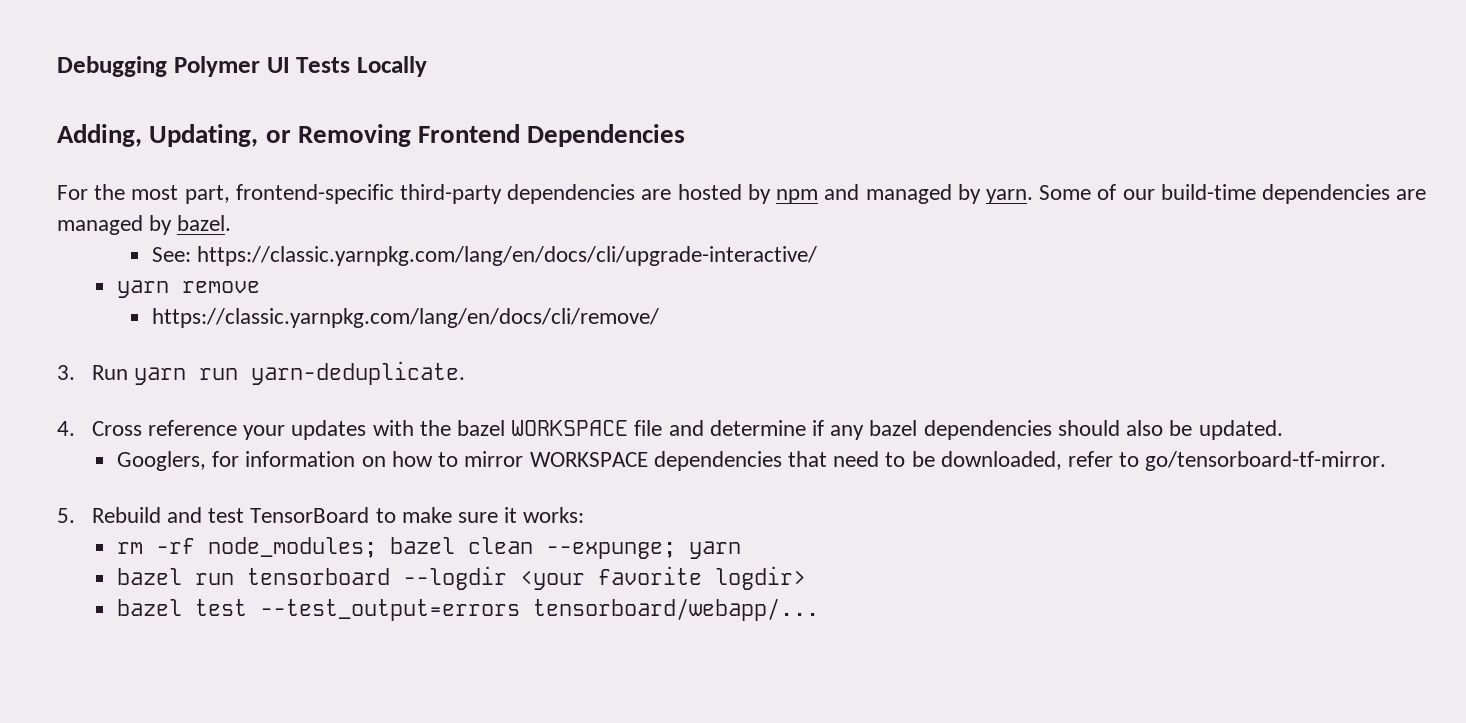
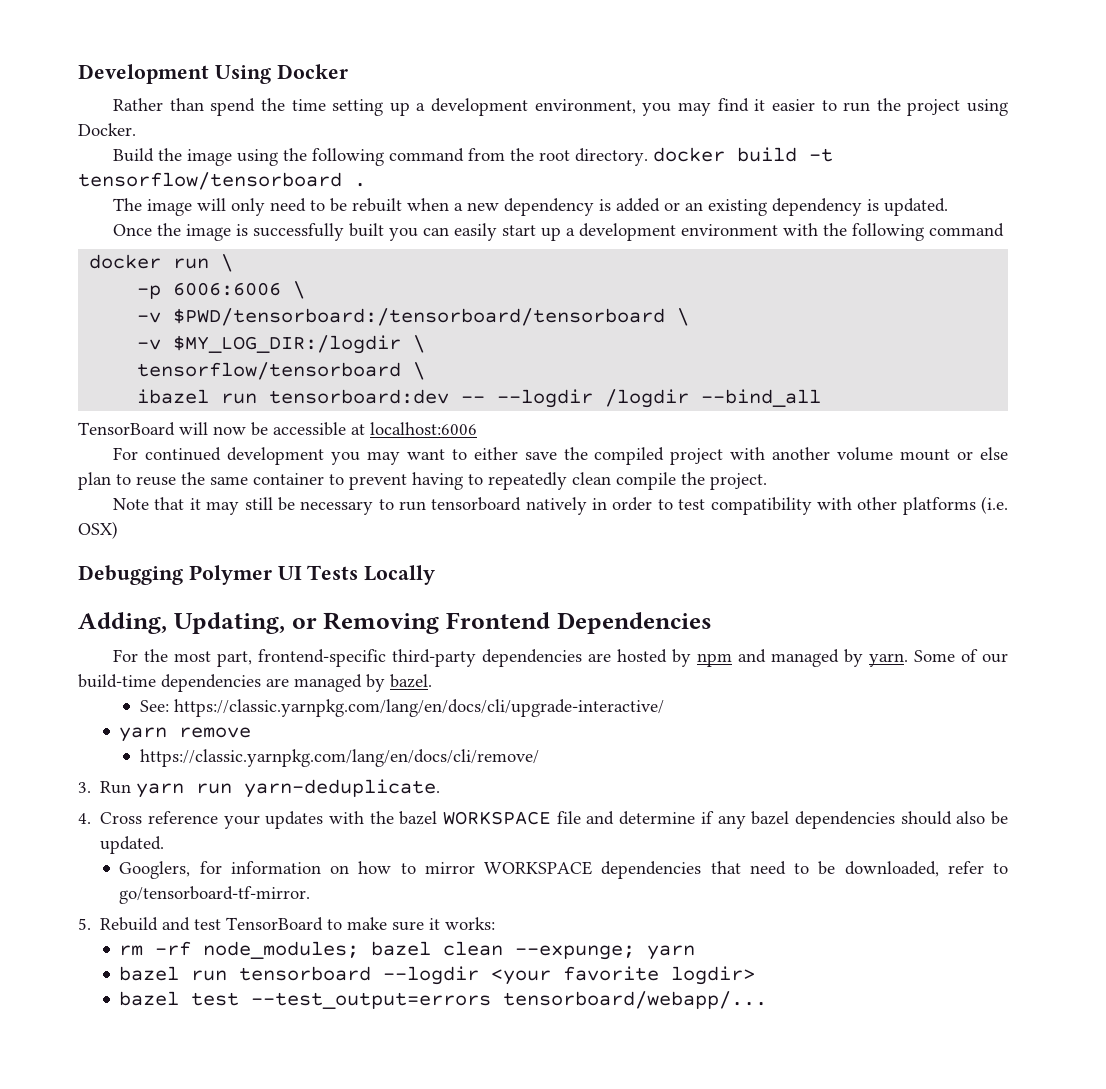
(57, 66) none -> [78,64,348,84] [113,98,1009,116] [78,123,136,136] [113,147,834,166] [78,172,366,190] [113,198,949,216] [113,223,1005,241] [89,254,234,272] [137,281,306,299] [137,308,690,326] [137,335,426,354] [137,362,426,380] [137,389,822,408] [78,422,477,436] [113,447,1008,465] [78,472,767,490] [113,496,1009,515] [78,521,118,539] Development Using Docker // Rather than spend the time setting up a development environment, you may find it easier to run the project using Docker. // Build the image using the following command from the root directory. docker build -t tensorflow/tensorboard . // The image will only need to be rebuilt when a new dependency is added or an existing dependency is updated. // Once the image is successfully built you can easily start up a development environment with the following command // docker run \ // -p 6006:6006 \ // -v $PWD/tensorboard:/tensorboard/tensorboard \ // -v $MY_LOG_DIR:/logdir \ // tensorflow/tensorboard \ // ibazel run tensorboard:dev -- --logdir /logdir --bind_all // TensorBoard will now be accessible at localhost:6006 // For continued development you may want to either save the compiled project with another volume mount or else plan to reuse the same container to prevent having to repeatedly clean compile the project. // Note that it may still be necessary to run tensorboard natively in order to test compatibility with other platforms (i.e. OSX) //

